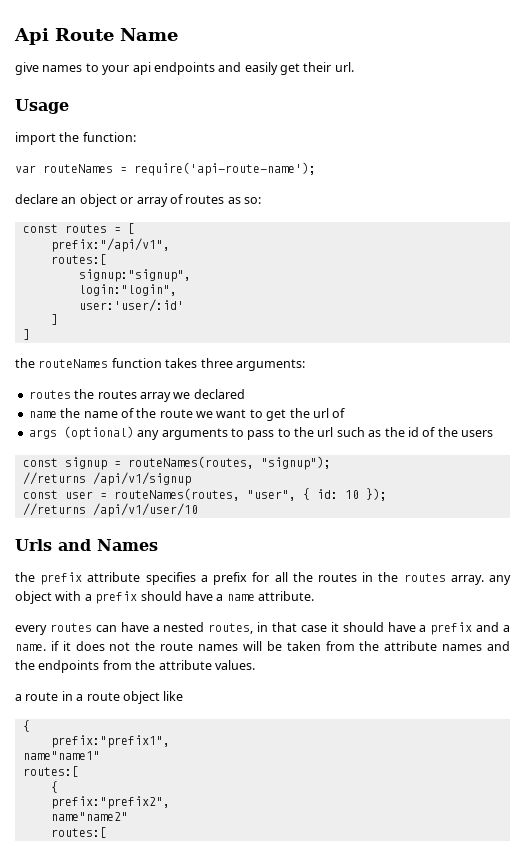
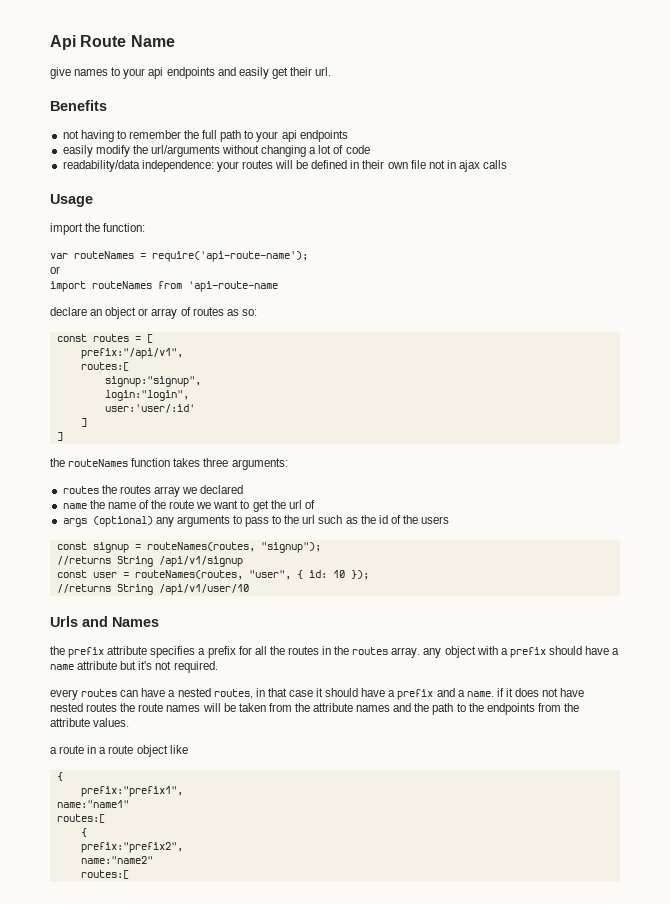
(354, 67) none -> [50,100,107,111] [62,130,348,142] [62,145,370,157] [62,160,508,172] // Benefits // not having to remember the full path to your api endpoints // easily modify the url/arguments without changing a lot of code // readability/data independence: your routes will be defined in their own file not in ajax calls
(316, 169) none -> [50,266,60,274] [50,281,278,292] // or // import routeNames from 'api-route-name
(86, 478) none -> [116,556,153,567] String
(86, 509) none -> [116,584,153,595] String
[258,591,314,601] attribute. -> [77,661,218,673] attribute but it's not required.
(131, 646) none -> [560,688,585,697] [50,703,118,712] have nested routes
(35, 665) none -> [432,703,484,715] path to the
[22,751,100,760] name"name1" -> [56,800,129,808] name:"name1"
[50,812,128,821] name"name2" -> [80,856,153,864] name:"name2"

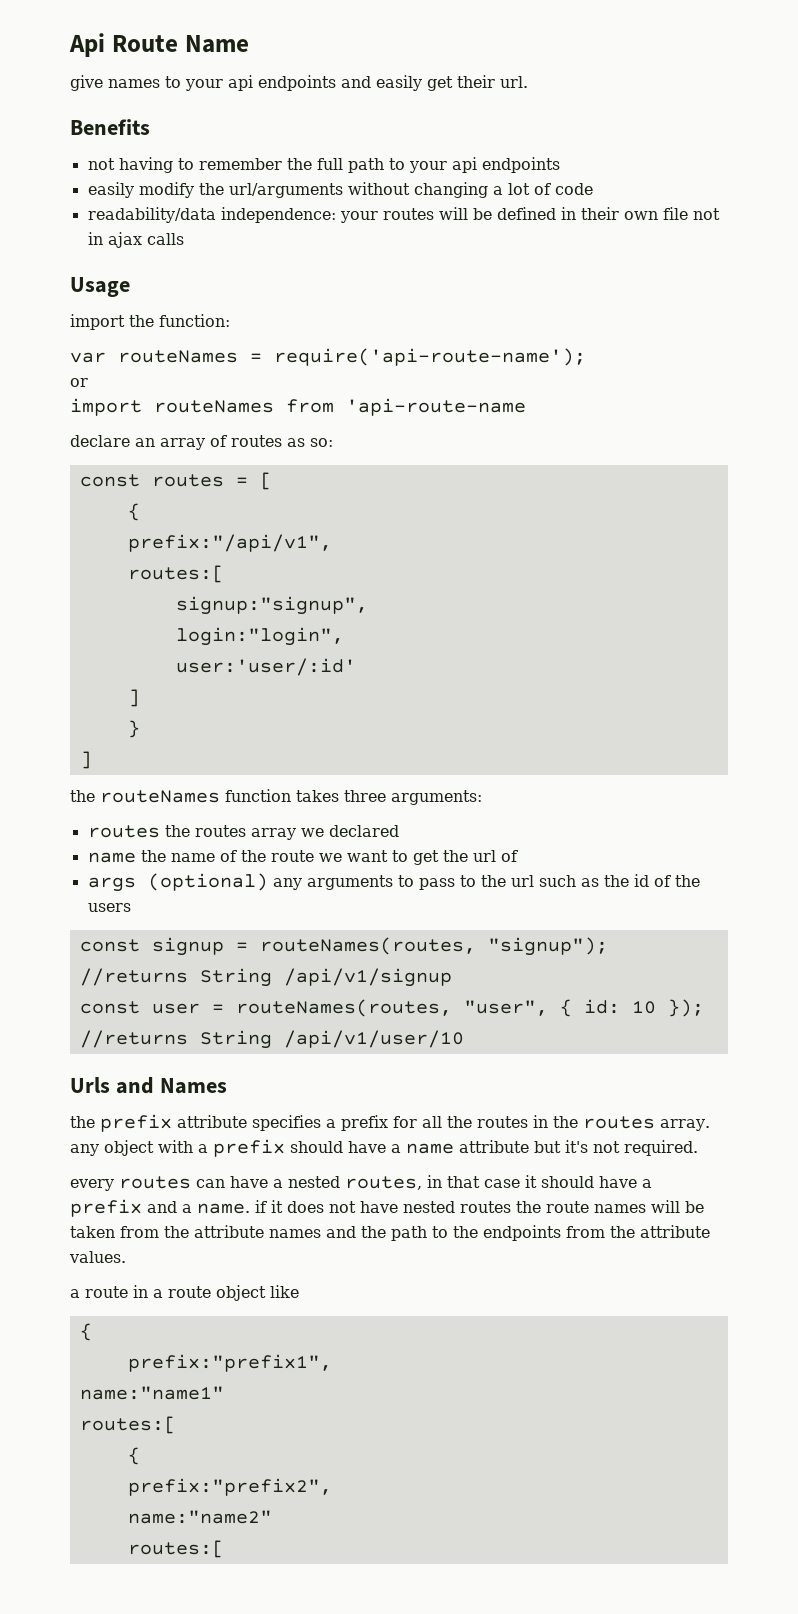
[105,307,149,319] object or -> (155, 442) none
(153, 338) none -> [127,503,140,521] // {
(87, 422) none -> [127,720,140,738] // }

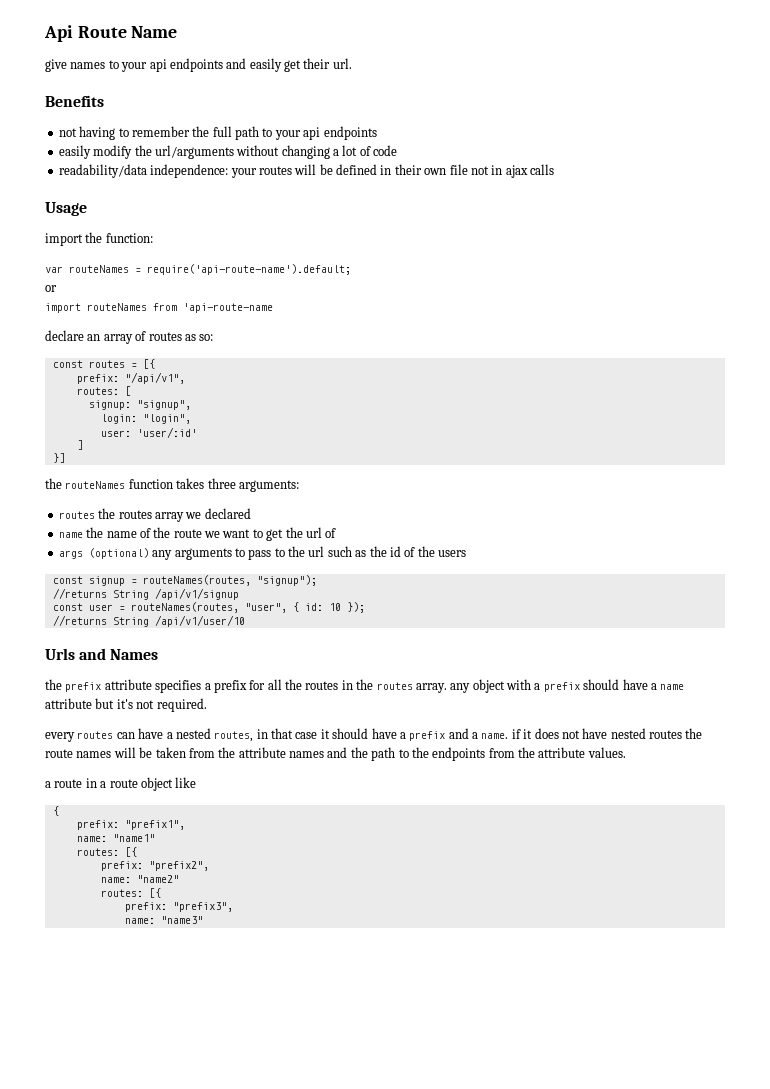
[274,348,586,366] require('api-route-name'); -> [147,264,351,275] require('api-route-name').default;
[259,472,272,490] [127,503,140,521] [127,534,332,552] [127,565,224,583] [175,596,368,615] [175,627,344,646] [175,658,356,676] [127,689,140,707] [127,720,140,738] [79,751,92,769] [ // { // prefix:"/api/v1", // routes:[ // signup:"signup", // login:"login", // user:'user/:id' // ] // } // ] -> [142,359,155,369] [76,372,185,384] [76,386,131,396] [88,400,191,410] [100,414,191,424] [100,427,197,438] [76,440,83,450] [52,453,65,463] [{ // prefix: "/api/v1", // routes: [ // signup: "signup", // login: "login", // user: 'user/:id' // ] // }]
[127,1354,332,1372] [79,1386,224,1400] [79,1416,176,1434] [127,1447,140,1465] [127,1478,332,1496] [127,1510,272,1524] [127,1540,224,1558] prefix:"prefix1", // name:"name1" // routes:[ // { // prefix:"prefix2", // name:"name2" // routes:[ -> [76,820,185,830] [76,834,155,842] [76,847,137,857] [100,861,209,871] [100,875,179,883] [100,888,161,898] [124,902,233,912] [124,916,203,924] prefix: "prefix1", // name: "name1" // routes: [{ // prefix: "prefix2", // name: "name2" // routes: [{ // prefix: "prefix3", // name: "name3"

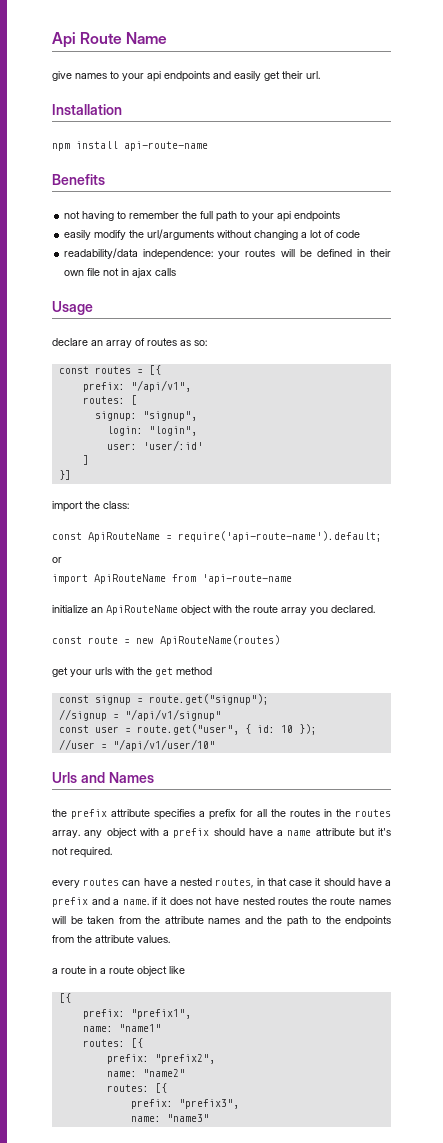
(352, 63) none -> [52,104,122,115] [52,141,208,151] // Installation // npm install api-route-name
[45,232,153,246] [45,264,351,275] [45,285,57,292] [45,303,273,313] // import the function: // var routeNames = require('api-route-name').default; // or // import routeNames from 'api-route-name -> (93, 308) none
[45,478,299,492] [58,508,251,522] [58,527,337,541] [58,546,466,560] [52,575,317,586] [52,588,239,600] the routeNames function takes three arguments: // routes the routes array we declared // name the name of the route we want to get the url of // args (optional) any arguments to pass to the url such as the id of the users // const signup = routeNames(routes, "signup"); // //returns String /api/v1/signup -> [52,501,129,512] [52,531,382,542] [52,557,62,563] [52,574,292,584] [52,605,375,615] [52,635,280,646] [52,667,212,677] [58,694,269,705] [58,709,221,721] import the class: // const ApiRouteName = require('api-route-name').default; // or // import ApiRouteName from 'api-route-name // initialize an ApiRouteName object with the route array you declared. // const route = new ApiRouteName(routes) // get your urls with the get method // const signup = route.get("signup"); // //signup = "/api/v1/signup"
[130,602,287,613] routeNames(routes, "user", -> [136,724,239,735] route.get("user",
[52,615,245,627] //returns String /api/v1/user/10 -> [58,739,215,751] //user = "/api/v1/user/10"
[52,806,59,816] { -> [58,993,71,1003] [{

